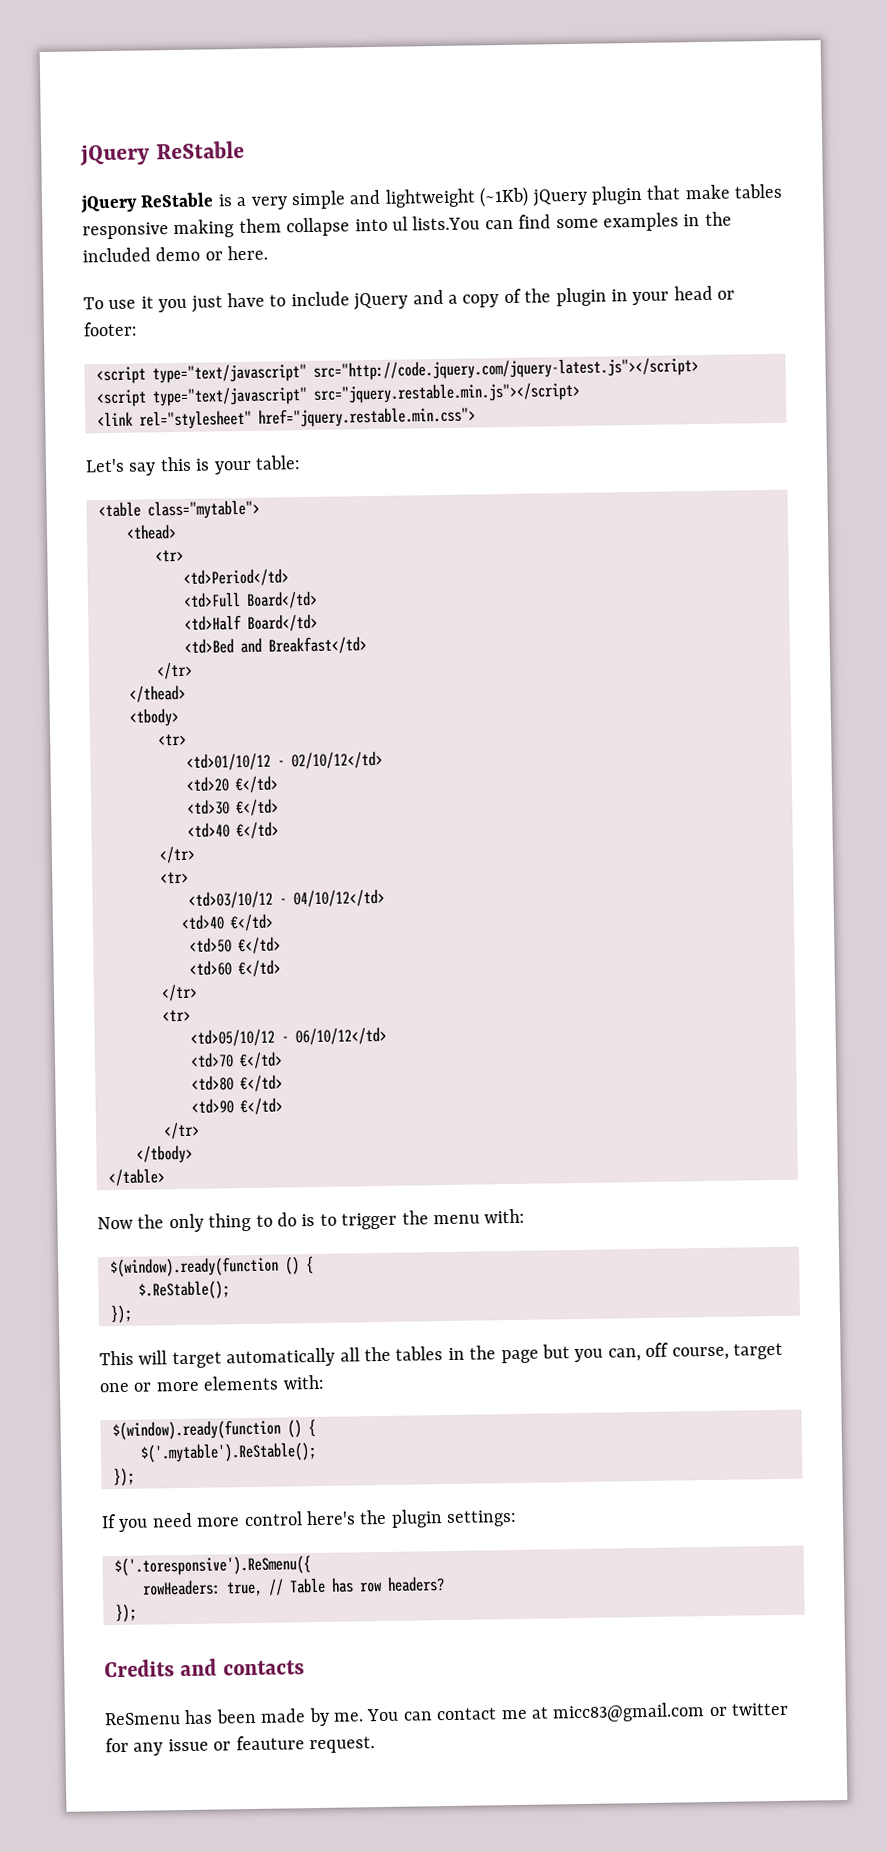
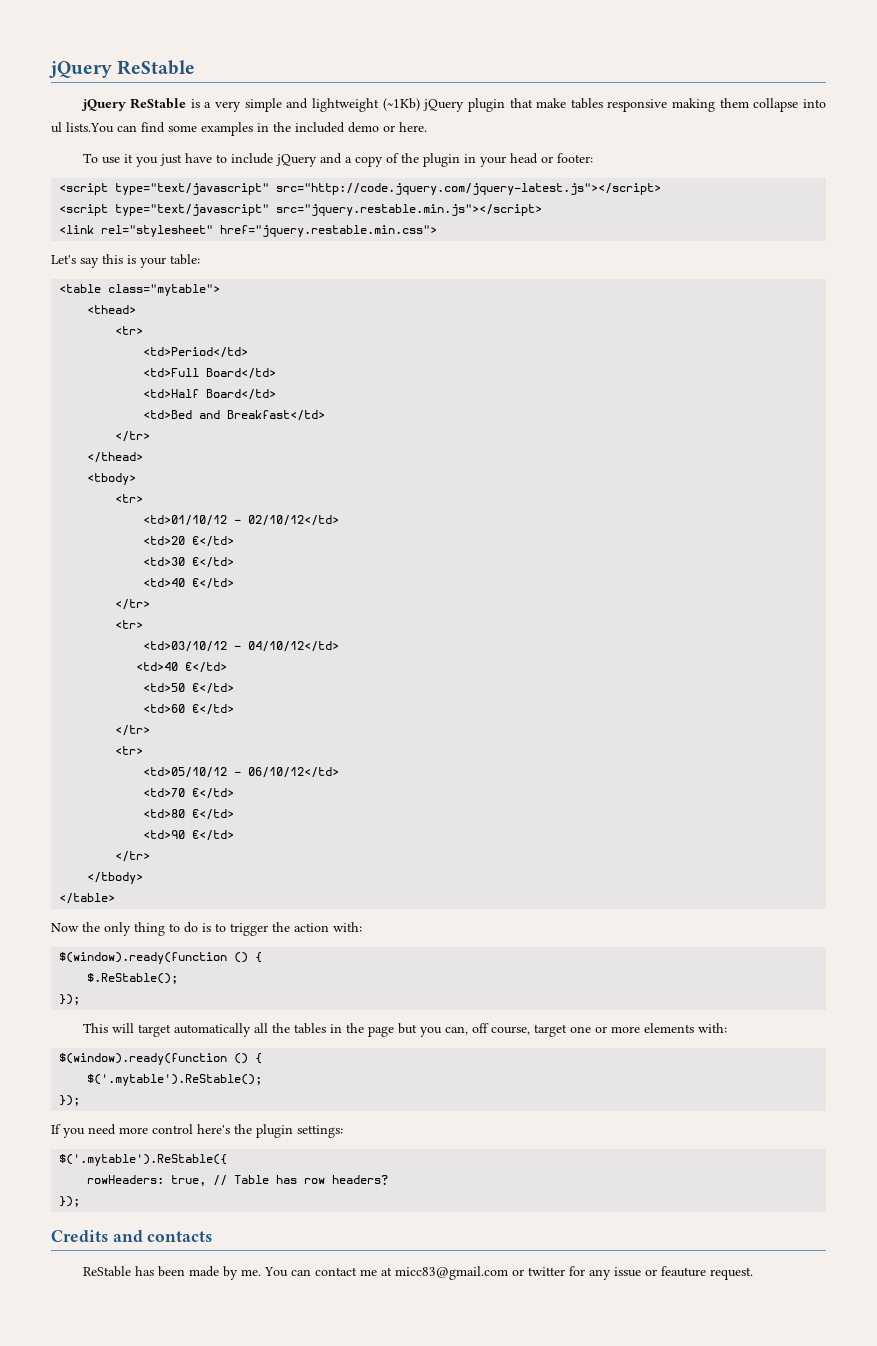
[433,1214,480,1225] menu -> [294,923,329,932] action
[114,1555,311,1577] $('.toresponsive').ReSmenu({ -> [59,1154,228,1166] $('.mytable').ReStable({
[104,1712,181,1726] ReSmenu -> [82,1266,131,1277] ReStable

